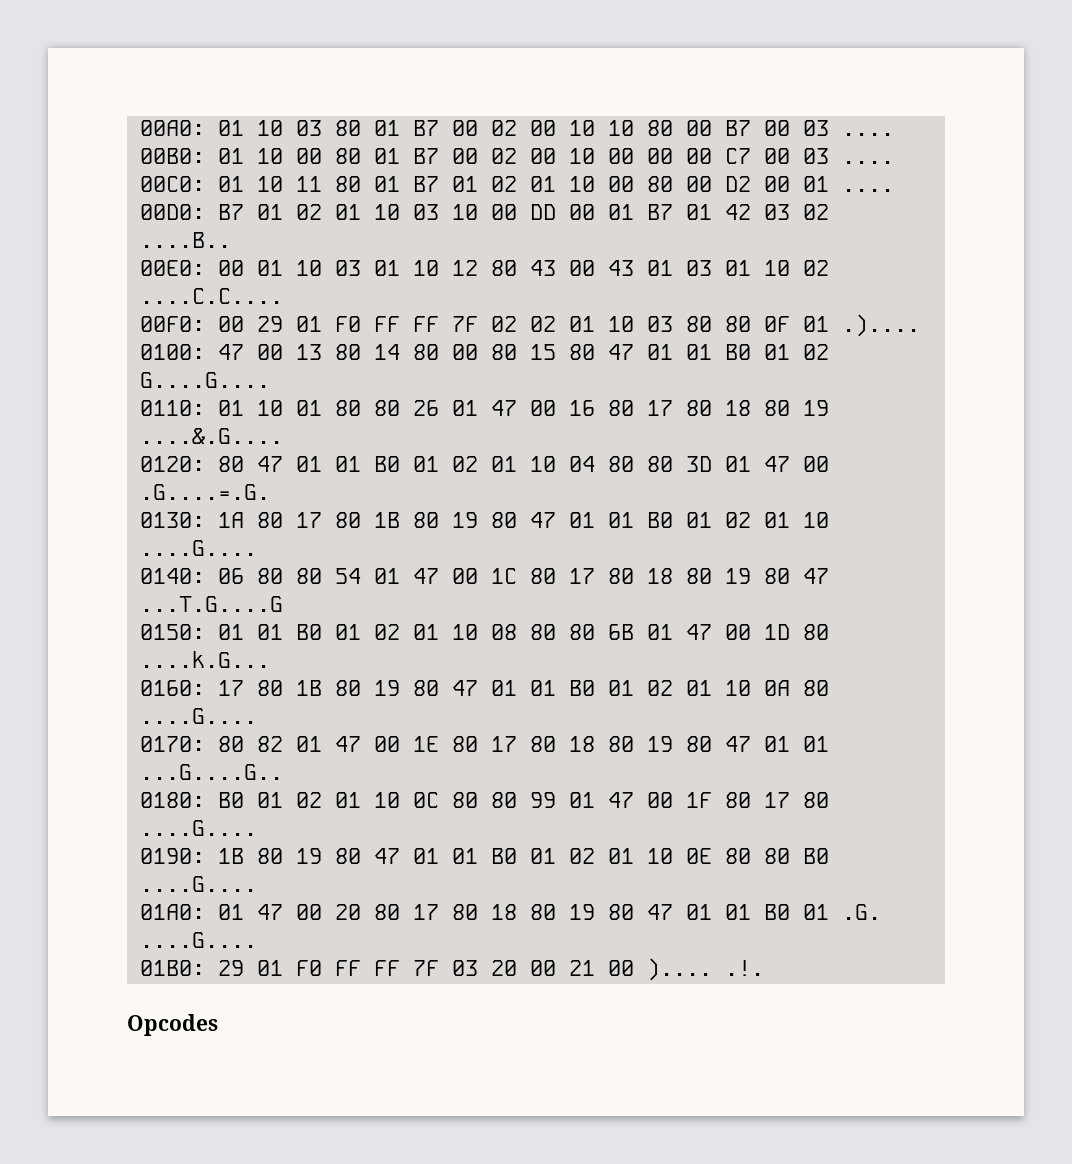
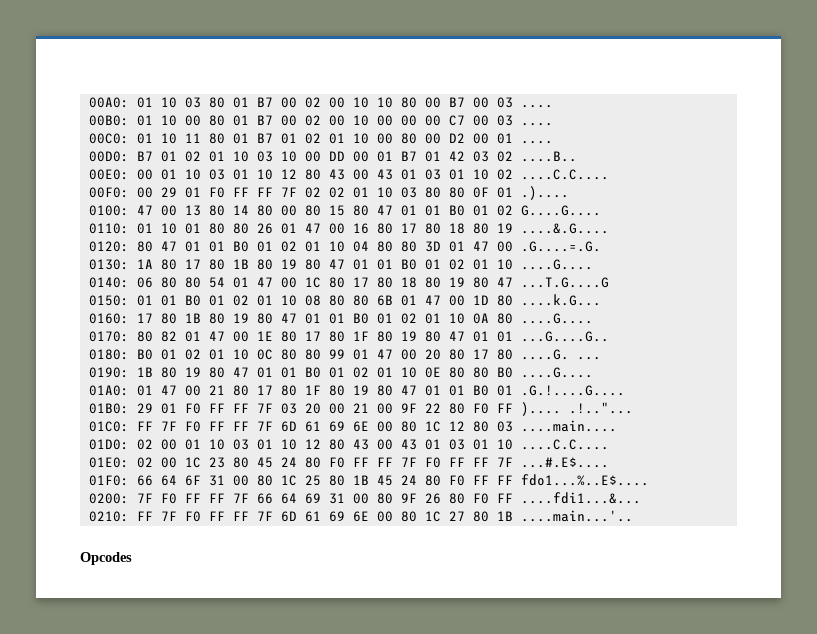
[569,736,596,752] 18 -> [352,331,369,341] 1F
[686,792,830,808] [140,820,258,836] 1F 80 17 80 ....G.... -> [424,349,601,360] 20 80 17 80 ....G. ...
[335,904,882,920] [140,932,258,948] 20 80 17 80 18 80 19 80 47 01 01 B0 01 .G. ....G.... -> [208,385,625,396] 21 80 17 80 1F 80 19 80 47 01 01 B0 01 .G.!....G....
[647,958,765,981] ).... .!. -> [400,402,633,416] [88,420,617,432] [88,439,609,450] [88,457,609,468] [88,474,649,486] [88,492,641,504] [88,510,633,522] 9F 22 80 F0 FF ).... .!.."... // 01C0: FF 7F F0 FF FF 7F 6D 61 69 6E 00 80 1C 12 80 03 ....main.... // 01D0: 02 00 01 10 03 01 10 12 80 43 00 43 01 03 01 10 ....C.C.... // 01E0: 02 00 1C 23 80 45 24 80 F0 FF FF 7F F0 FF FF 7F ...#.E$.... // 01F0: 66 64 6F 31 00 80 1C 25 80 1B 45 24 80 F0 FF FF fdo1...%..E$.... // 0200: 7F F0 FF FF 7F 66 64 69 31 00 80 9F 26 80 F0 FF ....fdi1...&... // 0210: FF 7F F0 FF FF 7F 6D 61 69 6E 00 80 1C 27 80 1B ....main...'..

